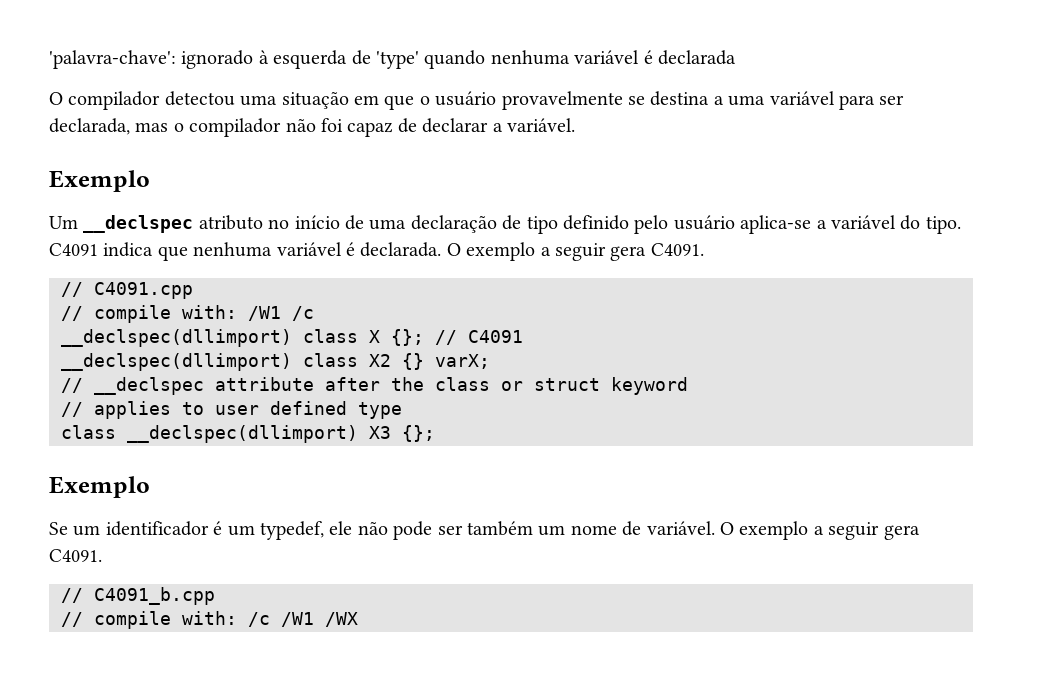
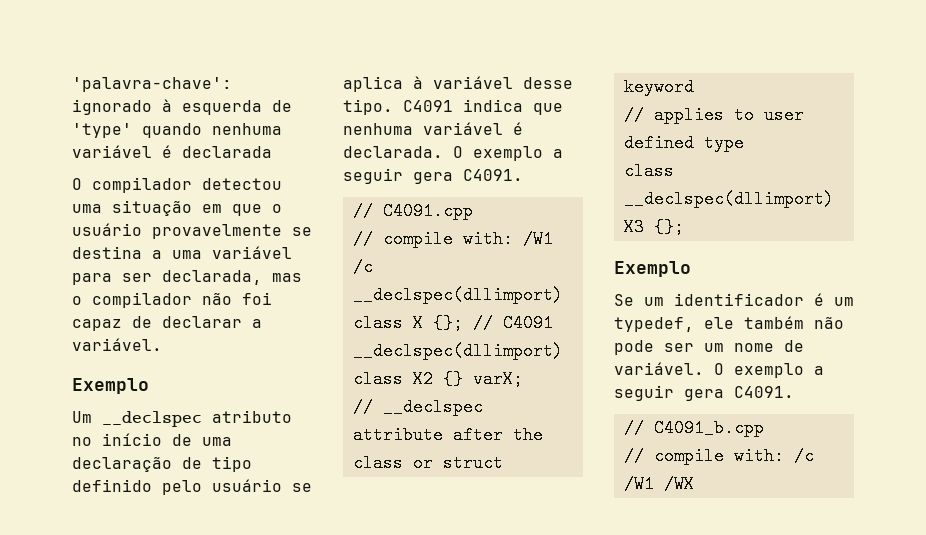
[740,215,921,234] aplica-se a variável do -> [292,483,312,492] [343,76,573,92] se aplica à variável desse
(353, 528) none -> [744,316,804,329] também
[466,521,533,536] também -> (694, 347) none

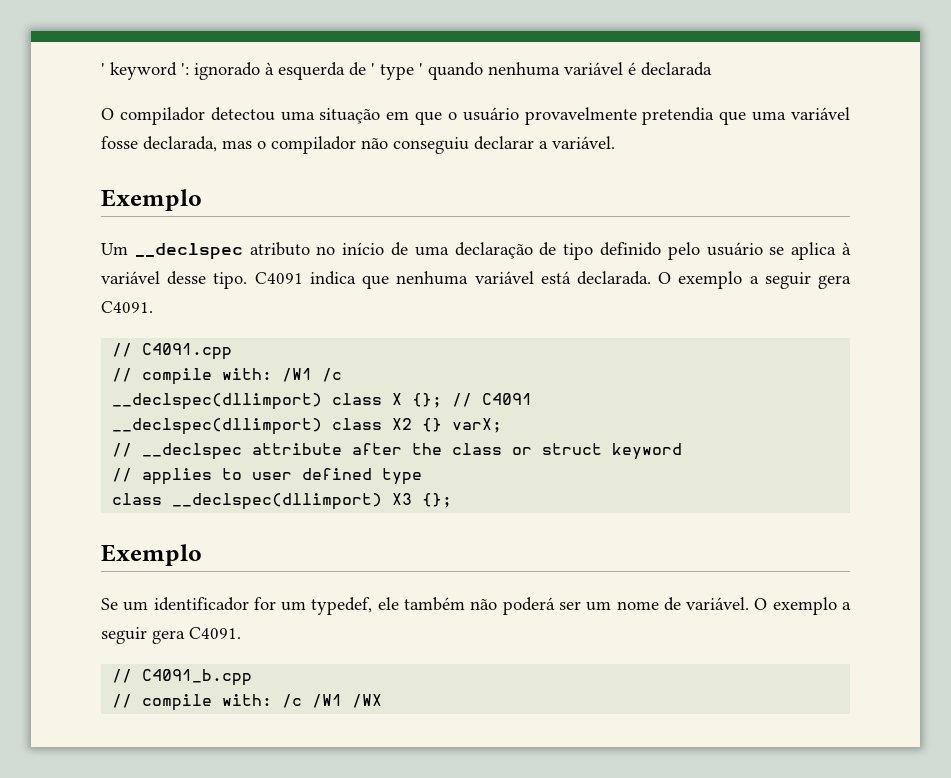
[72,77,232,92] 'palavra-chave': -> [101,62,189,80] ' keyword ':
[72,123,132,138] 'type' -> [371,63,423,80] ' type '
[292,227,312,236] [72,246,292,259] [72,273,152,285] se destina a uma variável para ser -> [642,107,850,125] [101,136,138,149] pretendia que uma variável fosse
[242,292,272,305] [72,316,152,331] foi capaz de -> [393,137,469,154] conseguiu
[513,122,523,135] é -> [540,271,571,284] está
[814,293,824,306] é -> [253,597,276,610] for
[614,340,654,355] pode -> [502,597,555,615] poderá

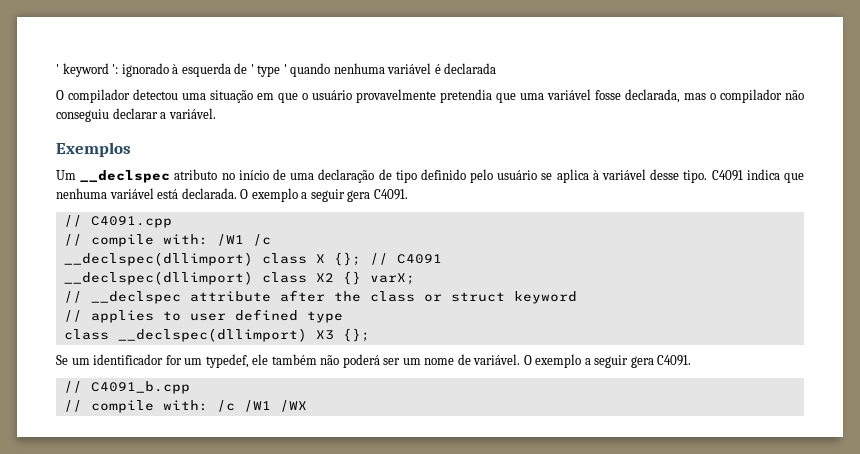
[101,189,202,211] Exemplo -> [56,142,131,157] Exemplos
[101,544,202,566] // Exemplo -> (370, 335) none

